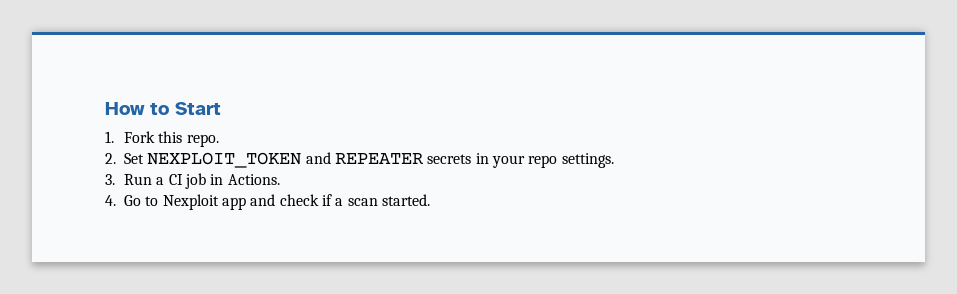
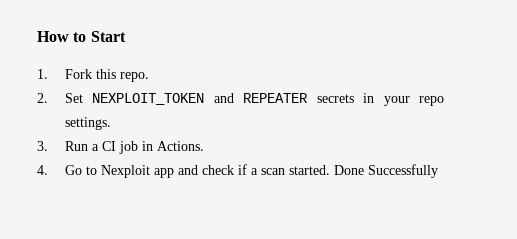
(430, 200) none -> [333,164,438,178] Done Successfully

